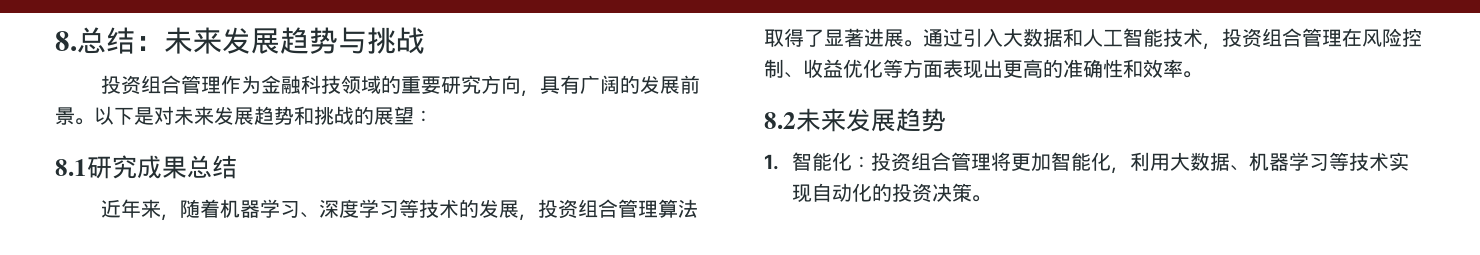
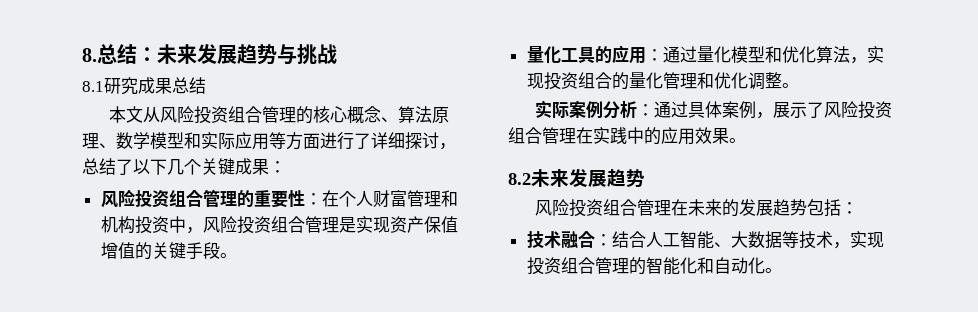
[100,75,700,97] [55,106,433,125] [55,155,237,179] [100,199,698,221] [764,28,1422,50] [764,59,1183,79] 投资组合管理作为金融科技领域的重要研究方向，具有广阔的发展前景。以下是对未来发展趋势和挑战的展望： // 8.1研究成果总结 // 近年来，随着机器学习、深度学习等技术的发展，投资组合管理算法取得了显著进展。通过引入大数据和人工智能技术，投资组合管理在风险控制、收益优化等方面表现出更高的准确性和效率 -> [82,77,206,95] [108,106,449,124] [82,132,456,150] [82,158,286,175] [100,189,458,208] [100,216,458,234] [100,242,237,260] [526,45,884,64] [526,72,799,90] [534,100,892,119] [508,127,729,145] 8.1研究成果总结 // 本文从风险投资组合管理的核心概念、算法原理、数学模型和实际应用等方面进行了详细探讨，总结了以下几个关键成果： // 风险投资组合管理的重要性：在个人财富管理和机构投资中，风险投资组合管理是实现资产保值增值的关键手段。 // 量化工具的应用：通过量化模型和优化算法，实现投资组合的量化管理和优化调整。 // 实际案例分析：通过具体案例，展示了风险投资组合管理在实践中的应用效果
[764,152,1409,174] [791,183,972,203] 1.智能化：投资组合管理将更加智能化，利用大数据、机器学习等技术实现自动化的投资决策 -> [534,199,858,217] [526,231,884,249] [526,257,765,275] 风险投资组合管理在未来的发展趋势包括： // 技术融合：结合人工智能、大数据等技术，实现投资组合管理的智能化和自动化

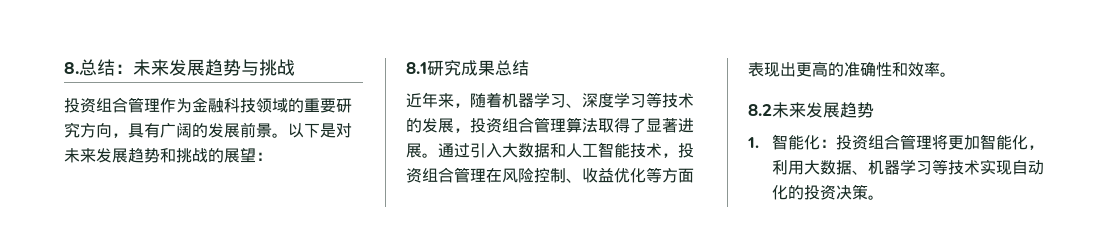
[82,77,206,95] [108,106,449,124] [82,132,456,150] [82,158,286,175] [100,189,458,208] [100,216,458,234] [100,242,237,260] [526,45,884,64] [526,72,799,90] [534,100,892,119] [508,127,729,145] 8.1研究成果总结 // 本文从风险投资组合管理的核心概念、算法原理、数学模型和实际应用等方面进行了详细探讨，总结了以下几个关键成果： // 风险投资组合管理的重要性：在个人财富管理和机构投资中，风险投资组合管理是实现资产保值增值的关键手段。 // 量化工具的应用：通过量化模型和优化算法，实现投资组合的量化管理和优化调整。 // 实际案例分析：通过具体案例，展示了风险投资组合管理在实践中的应用效果 -> [64,97,352,113] [64,122,352,138] [64,147,272,163] [406,60,529,76] [406,92,694,108] [406,117,694,133] [406,142,694,158] [406,167,694,183] [748,61,940,77] 投资组合管理作为金融科技领域的重要研究方向，具有广阔的发展前景。以下是对未来发展趋势和挑战的展望： // 8.1研究成果总结 // 近年来，随着机器学习、深度学习等技术的发展，投资组合管理算法取得了显著进展。通过引入大数据和人工智能技术，投资组合管理在风险控制、收益优化等方面表现出更高的准确性和效率
[534,199,858,217] [526,231,884,249] [526,257,765,275] 风险投资组合管理在未来的发展趋势包括： // 技术融合：结合人工智能、大数据等技术，实现投资组合管理的智能化和自动化 -> [747,134,1045,150] [772,159,1045,175] [772,184,869,200] 1.智能化：投资组合管理将更加智能化，利用大数据、机器学习等技术实现自动化的投资决策

